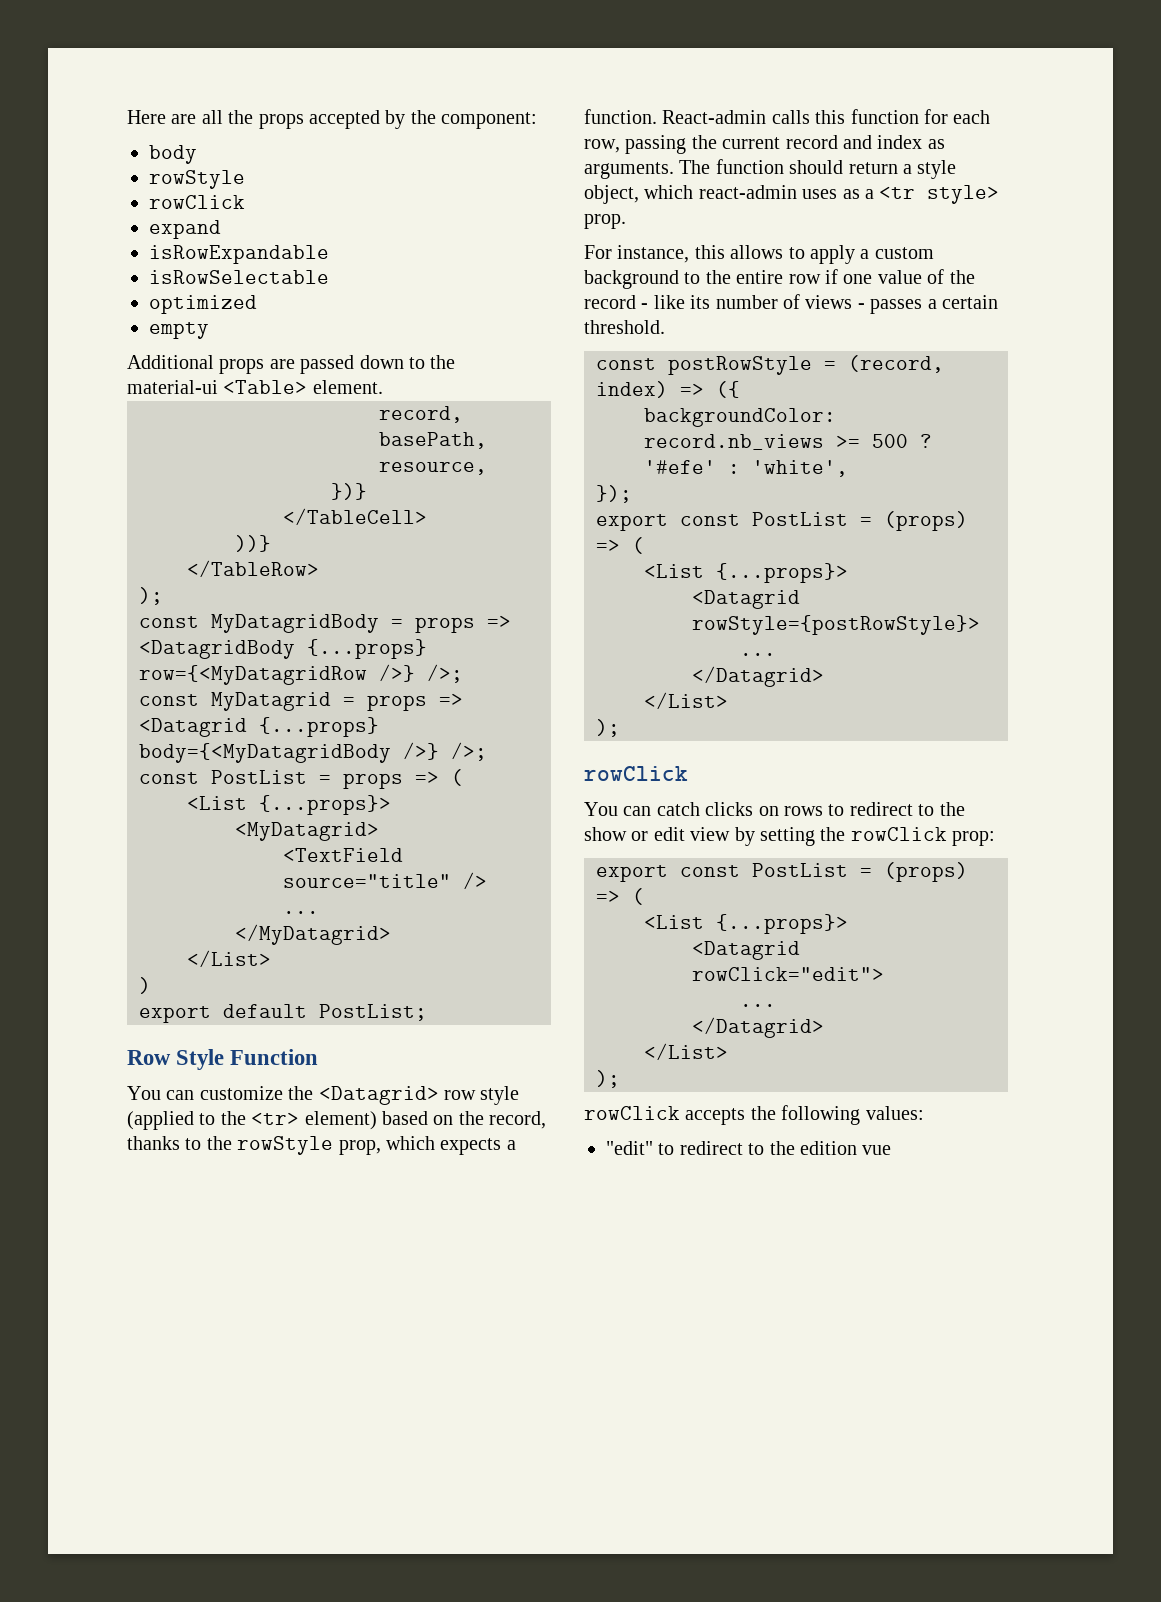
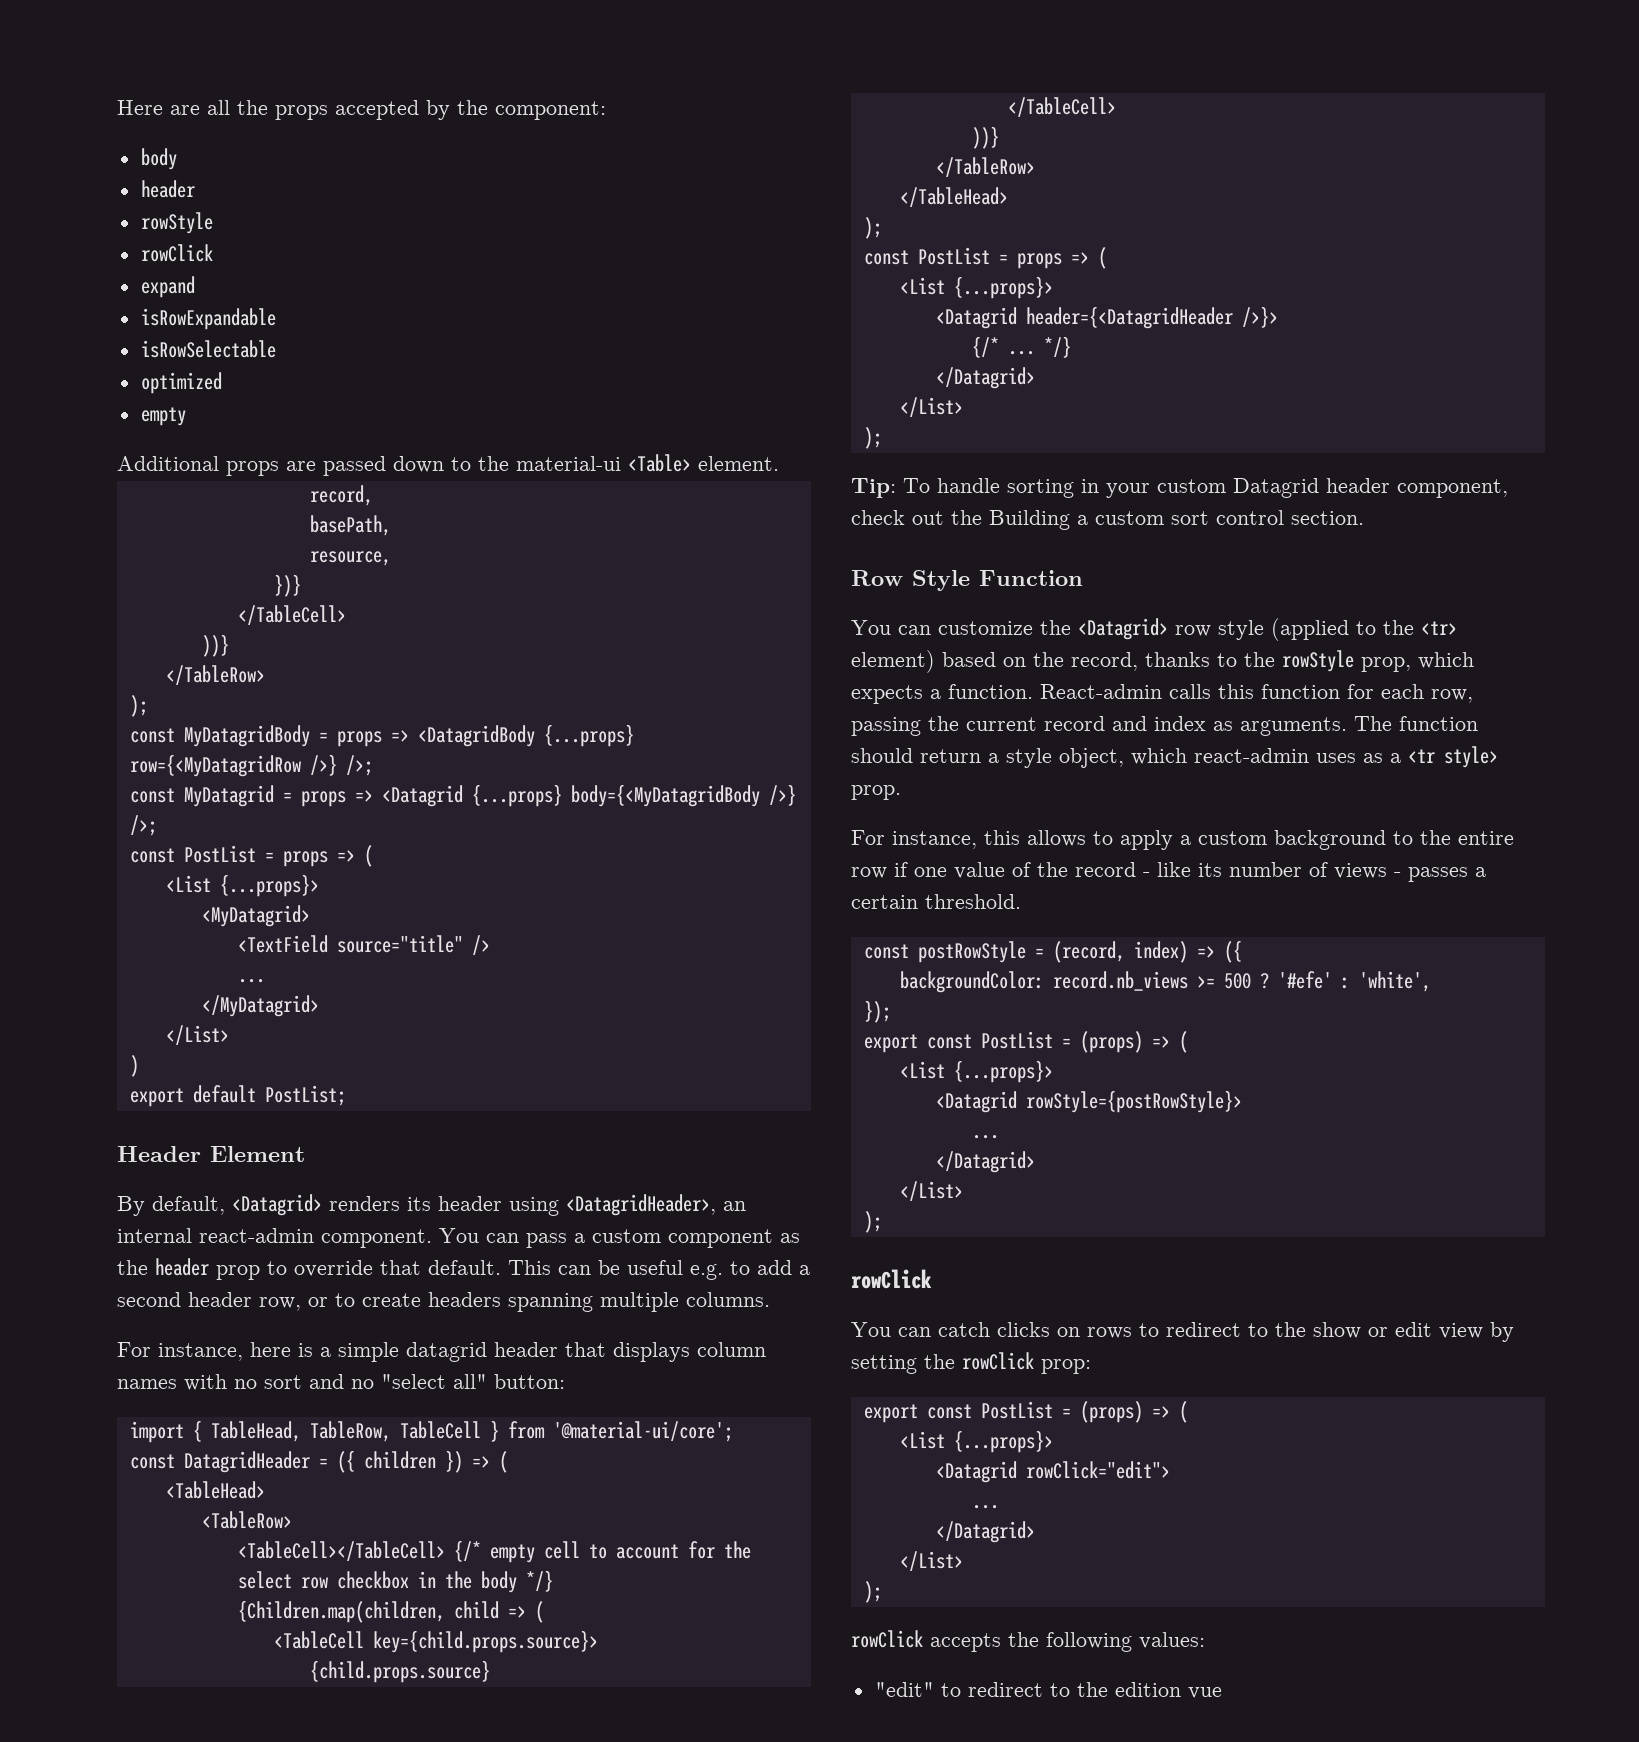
(197, 154) none -> [140,180,195,198] // header
(427, 1012) none -> [117,1146,305,1162] [117,1194,746,1216] [117,1228,800,1248] [117,1258,810,1280] [117,1292,770,1312] [117,1342,766,1362] [117,1374,565,1391] [129,1420,733,1443] [129,1450,508,1473] [165,1481,265,1499] [201,1511,292,1529] [237,1540,751,1563] [237,1570,553,1593] [237,1600,544,1623] [273,1630,598,1653] [309,1660,490,1683] [1007,97,1116,117] [971,126,999,149] [935,157,1035,177] [899,187,1008,207] [863,217,882,239] [863,247,1107,269] [899,276,1053,299] [935,306,1278,329] [971,336,1071,358] [935,367,1035,389] [899,397,963,417] [863,427,882,449] [851,478,1508,498] [851,510,1364,530] // Header Element // By default, <Datagrid> renders its header using <DatagridHeader>, an internal react-admin component. You can pass a custom component as the header prop to override that default. This can be useful e.g. to add a second header row, or to create headers spanning multiple columns. // For instance, here is a simple datagrid header that displays column names with no sort and no "select all" button: // import { TableHead, TableRow, TableCell } from '@material-ui/core'; // const DatagridHeader = ({ children }) => ( // <TableHead> // <TableRow> // <TableCell></TableCell> {/* empty cell to account for the select row checkbox in the body */} // {Children.map(children, child => ( // <TableCell key={child.props.source}> // {child.props.source} // </TableCell> // ))} // </TableRow> // </TableHead> // ); // const PostList = props => ( // <List {...props}> // <Datagrid header={<DatagridHeader />}> // {/* ... */} // </Datagrid> // </List> // ); // Tip: To handle sorting in your custom Datagrid header component, check out the Building a custom sort control section.

